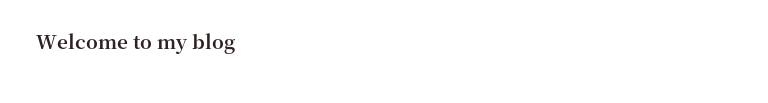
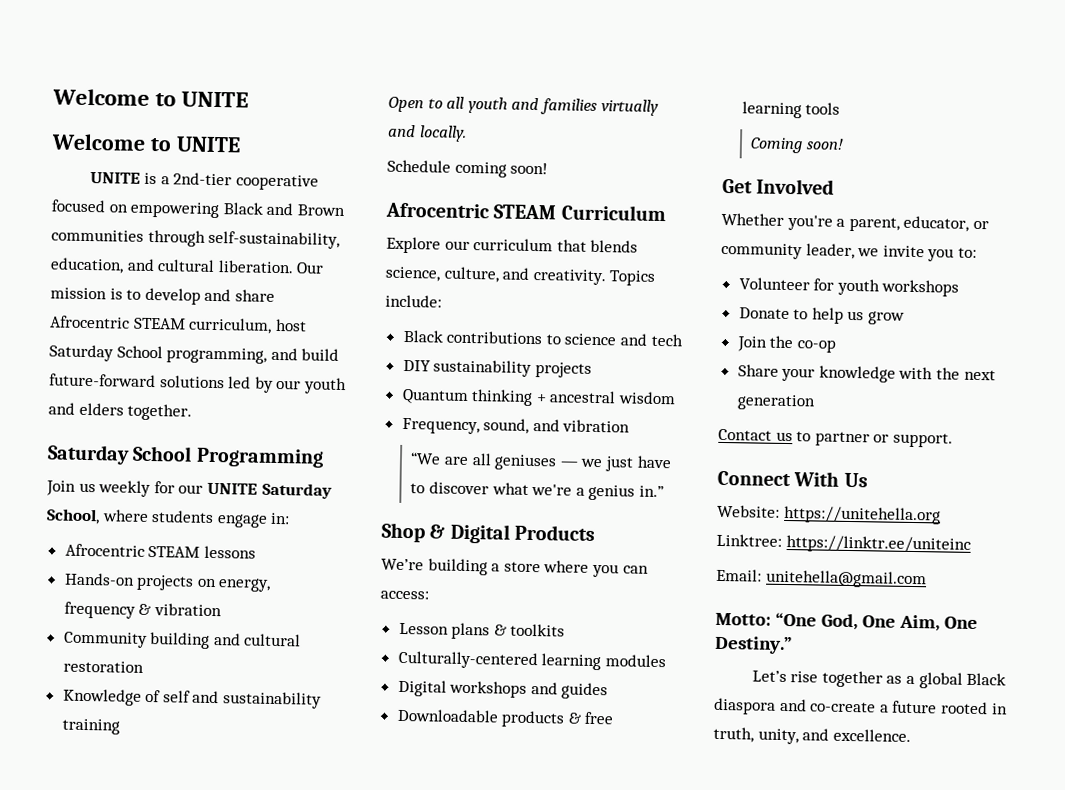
[36,33,236,54] Welcome to my blog -> [52,88,250,108] [51,133,241,153] [89,172,320,191] [51,199,345,219] [51,229,341,249] [50,257,325,274] [50,287,275,305] [50,315,307,334] [49,344,340,364] [49,373,347,395] [48,402,193,421] [47,444,324,468] [46,480,332,499] [46,508,291,528] [64,543,256,559] [63,572,272,592] [63,601,222,619] [62,631,302,649] [62,660,144,673] [62,688,323,709] [61,718,120,735] [388,96,659,116] [388,124,467,142] [387,159,549,178] [385,202,666,222] [386,236,639,254] [385,266,656,286] [385,294,442,308] [402,329,683,347] [402,359,592,378] [401,388,677,407] [401,417,631,435] [410,452,672,472] [410,481,664,501] [381,522,596,544] [381,558,649,578] [380,590,429,600] [398,622,566,640] [397,650,666,671] [397,679,609,700] [396,708,615,728] [741,101,841,119] [750,137,845,154] [722,178,835,195] [721,212,989,232] [721,242,977,262] [738,277,960,297] [738,307,906,325] [736,335,836,353] [737,364,996,383] [736,394,816,411] [718,428,953,448] [717,470,868,488] [717,504,941,525] [716,533,971,554] [716,568,927,589] [715,612,978,632] [714,635,793,655] [751,670,1007,689] [714,697,1008,715] [713,726,911,745] Welcome to UNITE // Welcome to UNITE // UNITE is a 2nd-tier cooperative focused on empowering Black and Brown communities through self-sustainability, education, and cultural liberation. Our mission is to develop and share Afrocentric STEAM curriculum, host Saturday School programming, and build future-forward solutions led by our youth and elders together. // Saturday School Programming // Join us weekly for our UNITE Saturday School, where students engage in: // Afrocentric STEAM lessons // Hands-on projects on energy, frequency & vibration // Community building and cultural restoration // Knowledge of self and sustainability training // Open to all youth and families virtually and locally. // Schedule coming soon! // Afrocentric STEAM Curriculum // Explore our curriculum that blends science, culture, and creativity. Topics include: // Black contributions to science and tech // DIY sustainability projects // Quantum thinking + ancestral wisdom // Frequency, sound, and vibration // “We are all geniuses — we just have to discover what we're a genius in.” // Shop & Digital Products // We’re building a store where you can access: // Lesson plans & toolkits // Culturally-centered learning modules // Digital workshops and guides // Downloadable products & free learning tools // Coming soon! // Get Involved // Whether you're a parent, educator, or community leader, we invite you to: // Volunteer for youth workshops // Donate to help us grow // Join the co-op // Share your knowledge with the next generation // Contact us to partner or support. // Connect With Us // Website: https://unitehella.org // Linktree: https://linktr.ee/uniteinc // Email: unitehella@gmail.com // Motto: “One God, One Aim, One Destiny.” // Let’s rise together as a global Black diaspora and co-create a future rooted in truth, unity, and excellence.

